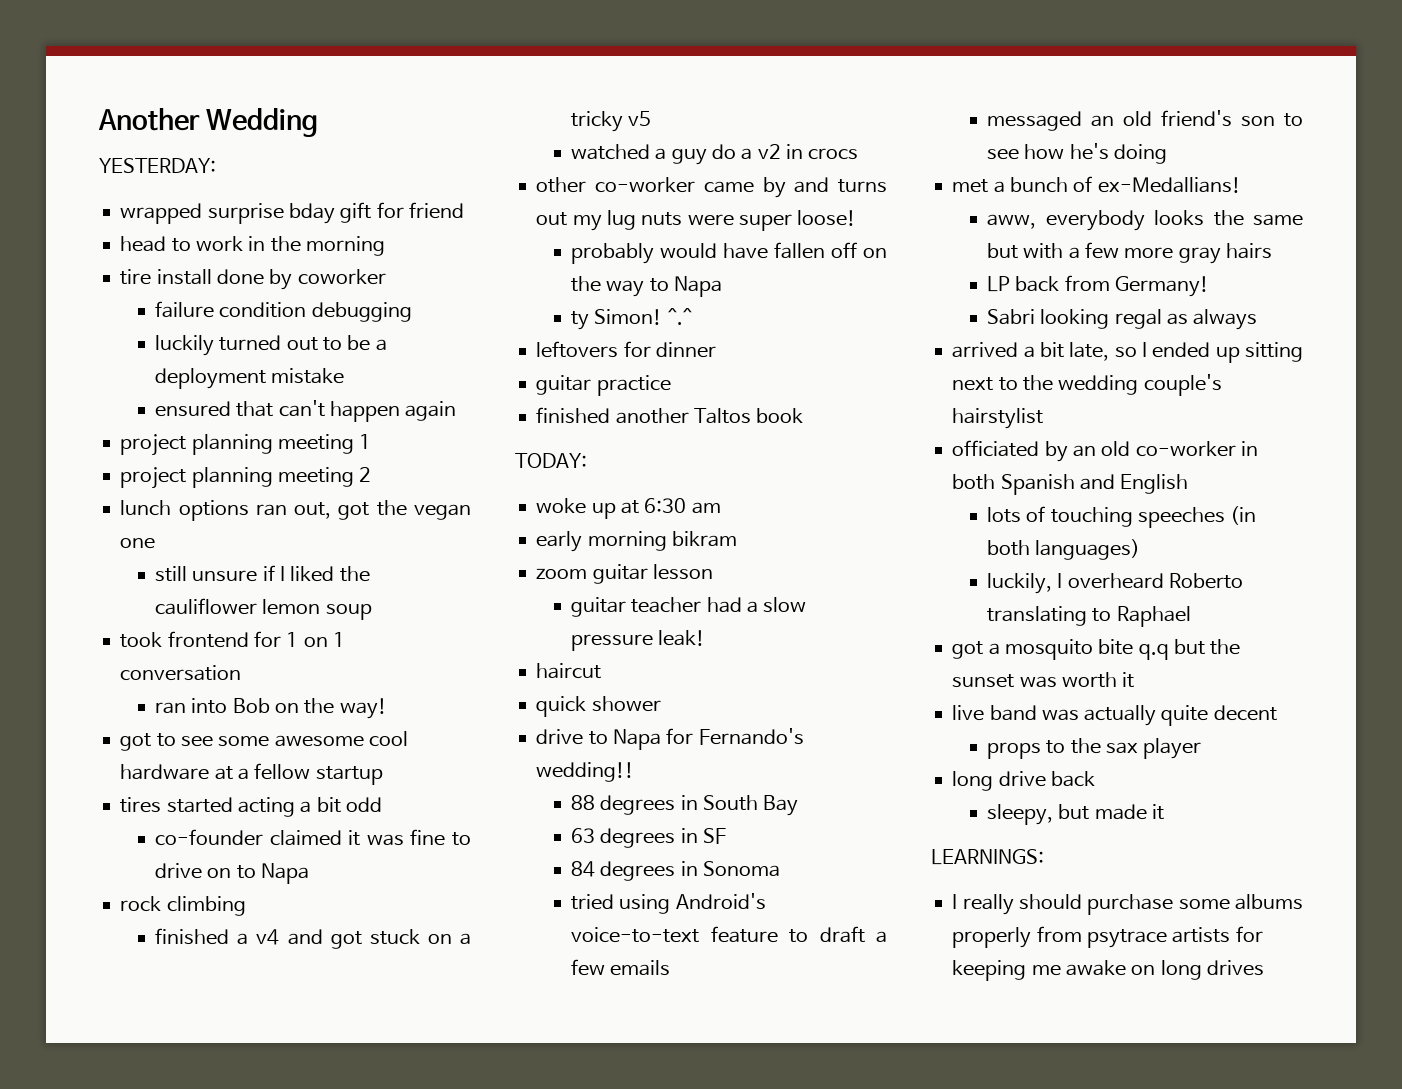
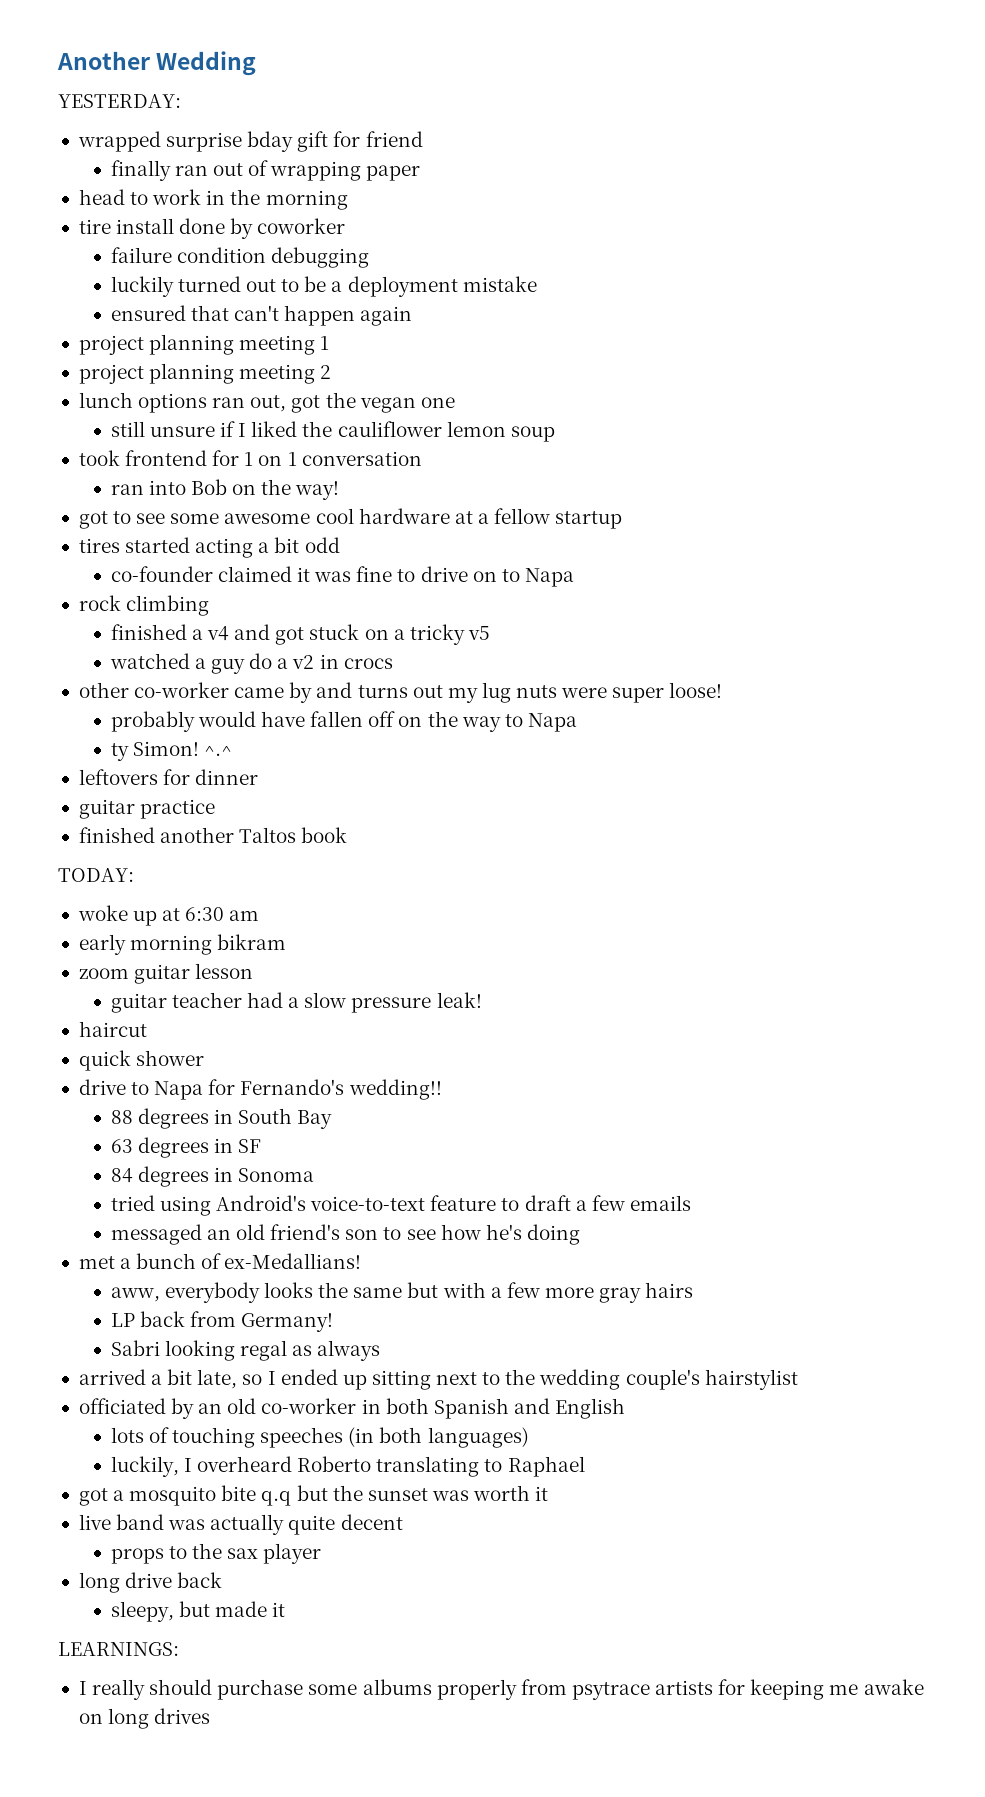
(464, 210) none -> [110,160,421,181] // finally ran out of wrapping paper

